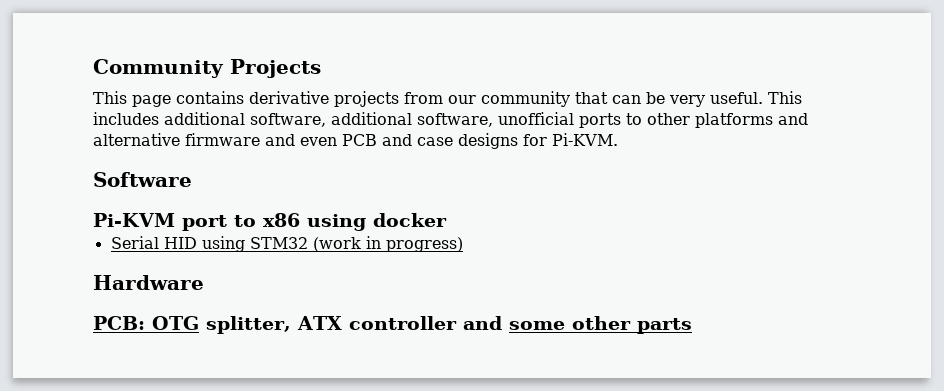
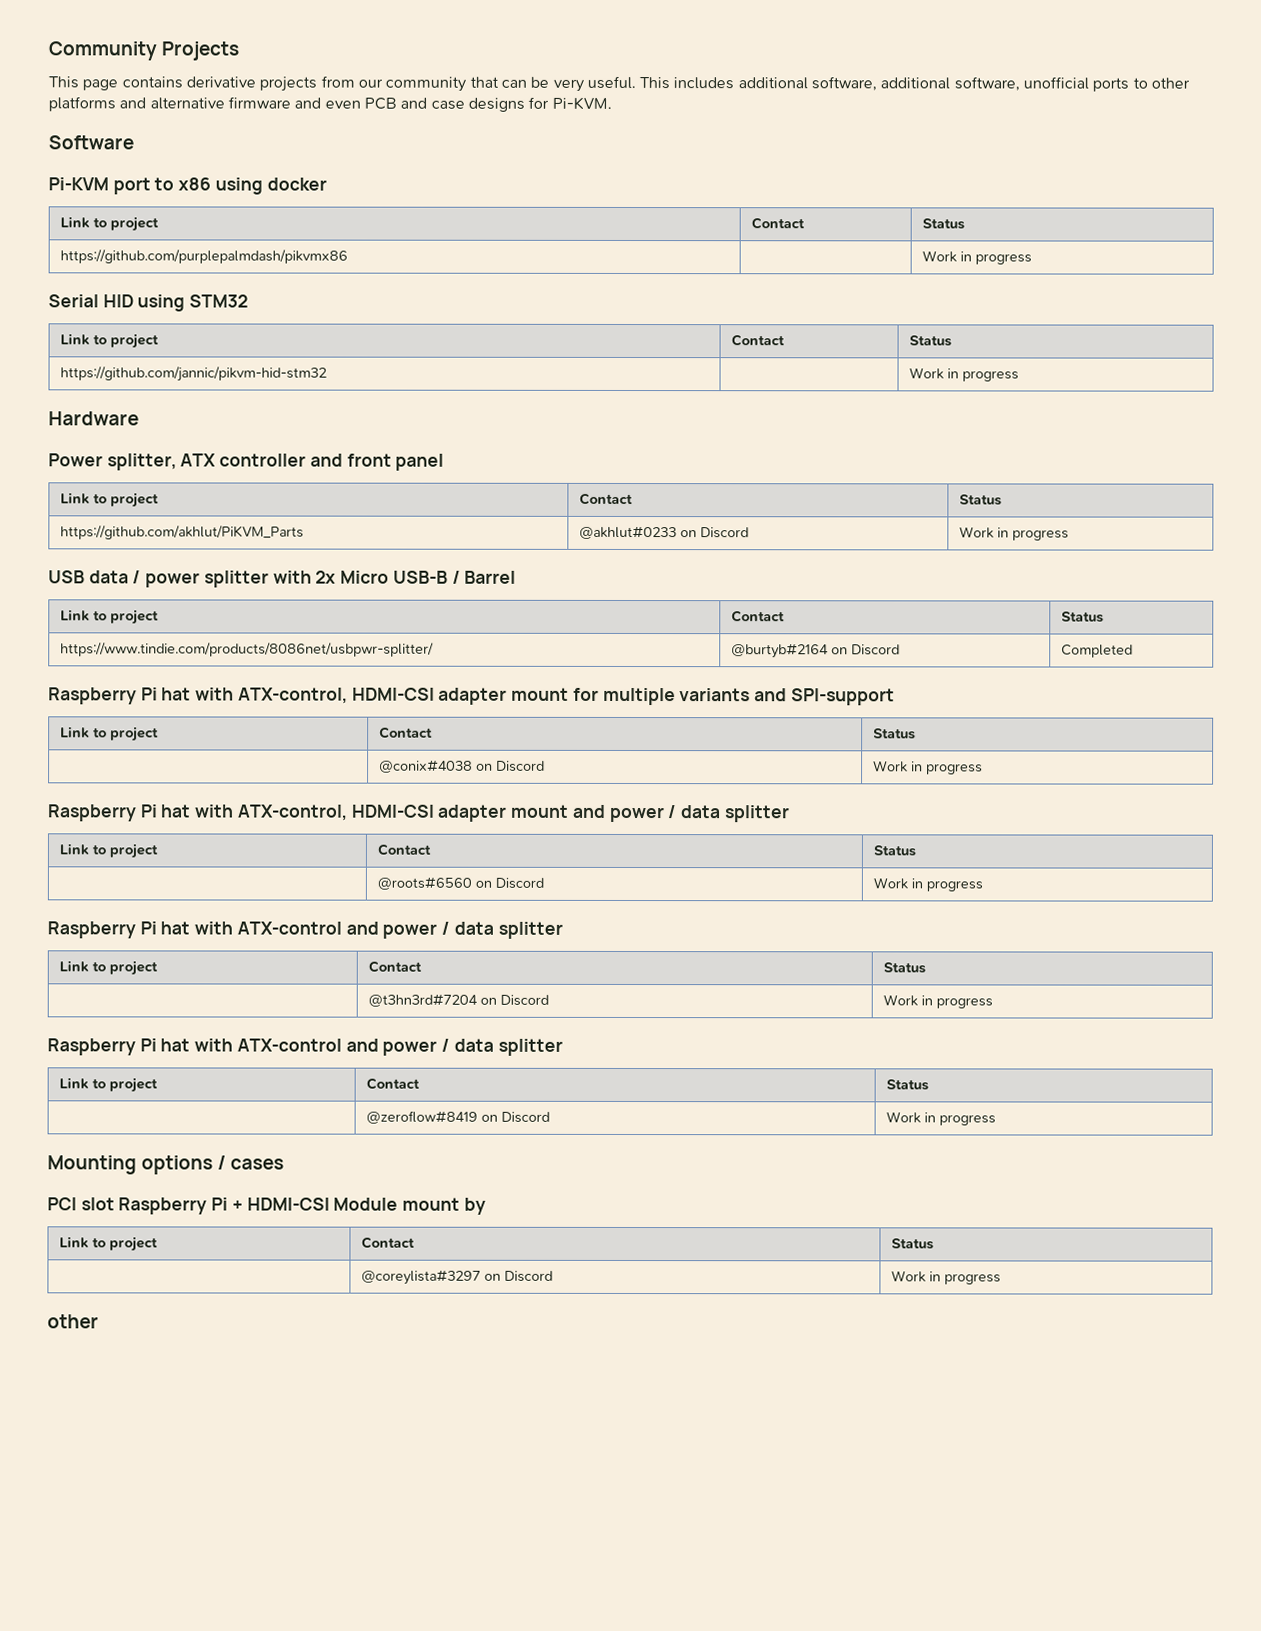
[110,236,463,252] // Serial HID using STM32 (work in progress) -> [60,216,160,232] [751,217,806,230] [922,218,966,230] [60,249,349,264] [922,250,1033,265] [48,294,249,312] [60,333,160,349] [731,334,786,347] [909,335,953,347] [60,366,328,382] [909,367,1020,382] // Link to project | Contact | Status // https://github.com/purplepalmdash/pikvmx86 | | Work in progress // Serial HID using STM32 // Link to project | Contact | Status // https://github.com/jannic/pikvm-hid-stm32 | | Work in progress
[93,316,199,330] PCB: OTG -> [48,453,103,467] Power
[508,316,692,334] some other parts -> [346,453,445,471] [60,492,160,508] [579,492,634,506] [959,494,1003,506] [60,525,305,540] [579,525,750,540] [959,526,1070,541] [48,570,517,588] [60,609,160,625] [731,610,786,623] [1061,611,1105,623] [60,642,435,657] [731,643,901,659] [1061,644,1134,658] [48,687,895,706] [60,726,160,742] [379,726,434,739] [873,728,917,740] [379,759,546,773] [873,760,984,775] [47,804,790,823] [59,843,159,859] [377,843,432,856] [873,845,917,857] [377,876,545,890] [873,877,984,892] [47,921,563,939] [59,960,159,976] [368,960,423,973] [883,962,927,974] [368,993,550,1007] [883,994,994,1009] [47,1038,563,1056] [59,1077,159,1093] [366,1077,421,1090] [886,1079,930,1091] [366,1110,551,1124] [886,1111,997,1126] [47,1155,285,1175] [47,1197,486,1215] [59,1236,159,1252] [361,1236,416,1249] [891,1238,935,1250] [361,1269,554,1285] [891,1270,1002,1285] [47,1314,99,1329] front panel // Link to project | Contact | Status // https://github.com/akhlut/PiKVM_Parts | @akhlut#0233 on Discord | Work in progress // USB data / power splitter with 2x Micro USB-B / Barrel // Link to project | Contact | Status // https://www.tindie.com/products/8086net/usbpwr-splitter/ | @burtyb#2164 on Discord | Completed // Raspberry Pi hat with ATX-control, HDMI-CSI adapter mount for multiple variants and SPI-support // Link to project | Contact | Status // | @conix#4038 on Discord | Work in progress // Raspberry Pi hat with ATX-control, HDMI-CSI adapter mount and power / data splitter // Link to project | Contact | Status // | @roots#6560 on Discord | Work in progress // Raspberry Pi hat with ATX-control and power / data splitter // Link to project | Contact | Status // | @t3hn3rd#7204 on Discord | Work in progress // Raspberry Pi hat with ATX-control and power / data splitter // Link to project | Contact | Status // | @zeroflow#8419 on Discord | Work in progress // Mounting options / cases // PCI slot Raspberry Pi + HDMI-CSI Module mount by // Link to project | Contact | Status // | @coreylista#3297 on Discord | Work in progress // other

